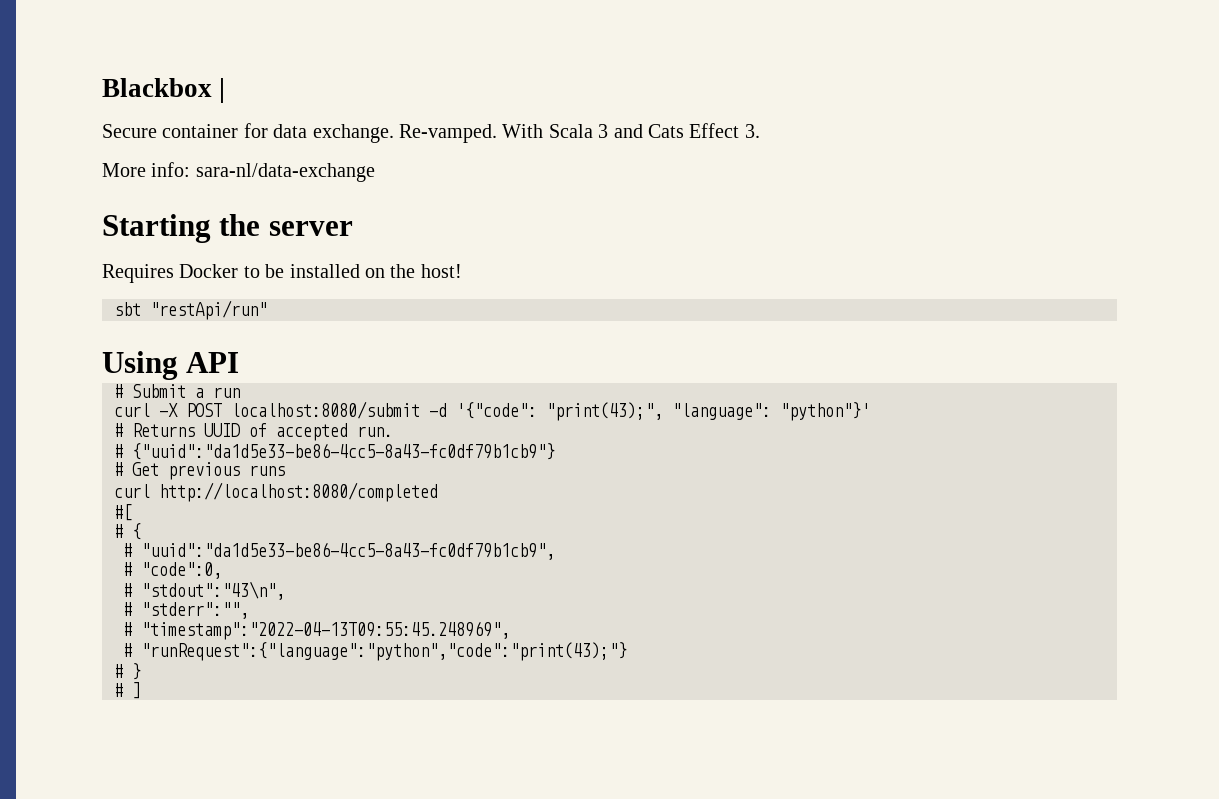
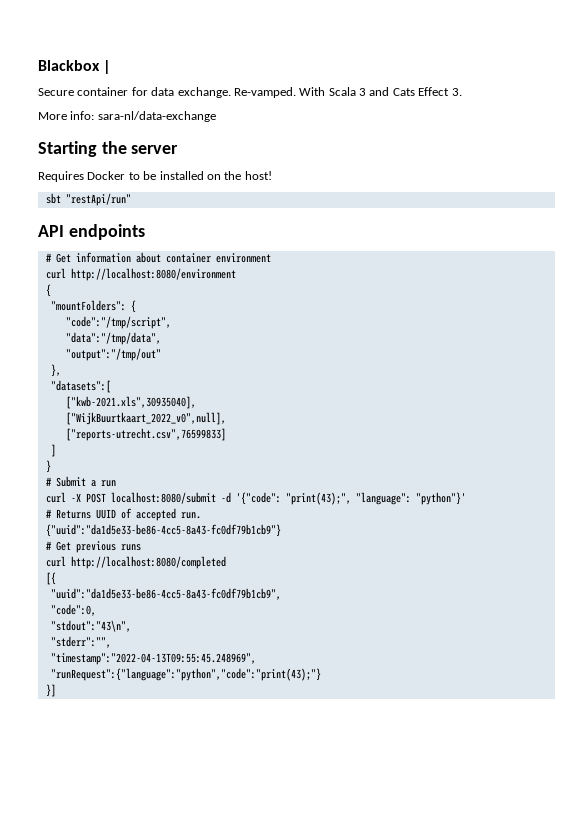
[102,351,178,380] Using -> (131, 199) none
(240, 362) none -> [68,224,145,240] [45,252,271,263] [45,268,236,281] [45,284,51,297] [50,300,136,313] [65,316,171,329] [65,332,161,345] [65,348,161,361] [50,364,61,377] [50,380,111,393] [65,396,196,409] [65,412,226,425] [65,428,226,441] [50,444,56,457] [45,460,51,473] endpoints // # Get information about container environment // curl http://localhost:8080/environment // { // "mountFolders": { // "code":"/tmp/script", // "data":"/tmp/data", // "output":"/tmp/out" // }, // "datasets":[ // ["kwb-2021.xls",30935040], // ["WijkBuurtkaart_2022_v0",null], // ["reports-utrecht.csv",76599833] // ] // }
[114,444,123,458] # -> (201, 515) none
[114,504,132,521] [114,523,141,540] [123,543,132,557] #[ // # { // # -> [45,572,56,585] [{ //
[123,562,132,576] # -> (281, 594) none
[123,583,132,597] # -> (96, 610) none
[123,602,132,616] # -> (131, 626) none
[123,622,132,636] # -> (111, 642) none
[123,643,132,657] # -> (256, 659) none
[114,663,141,680] [114,682,141,699] # } // # ] -> [45,684,56,697] }]

